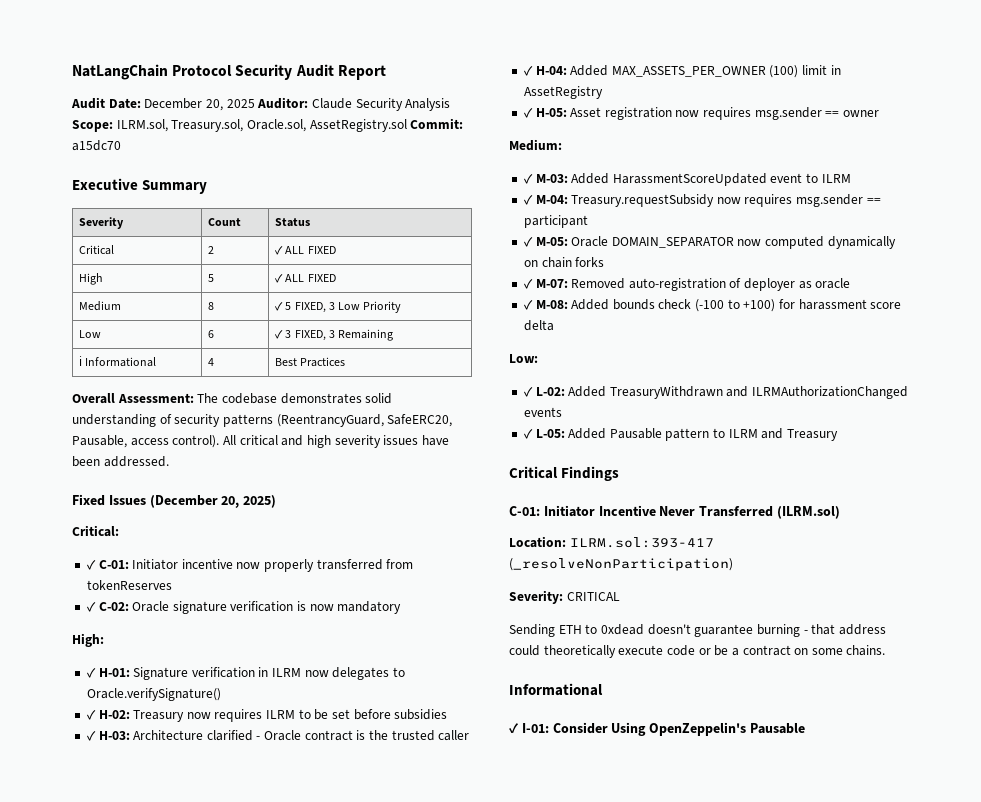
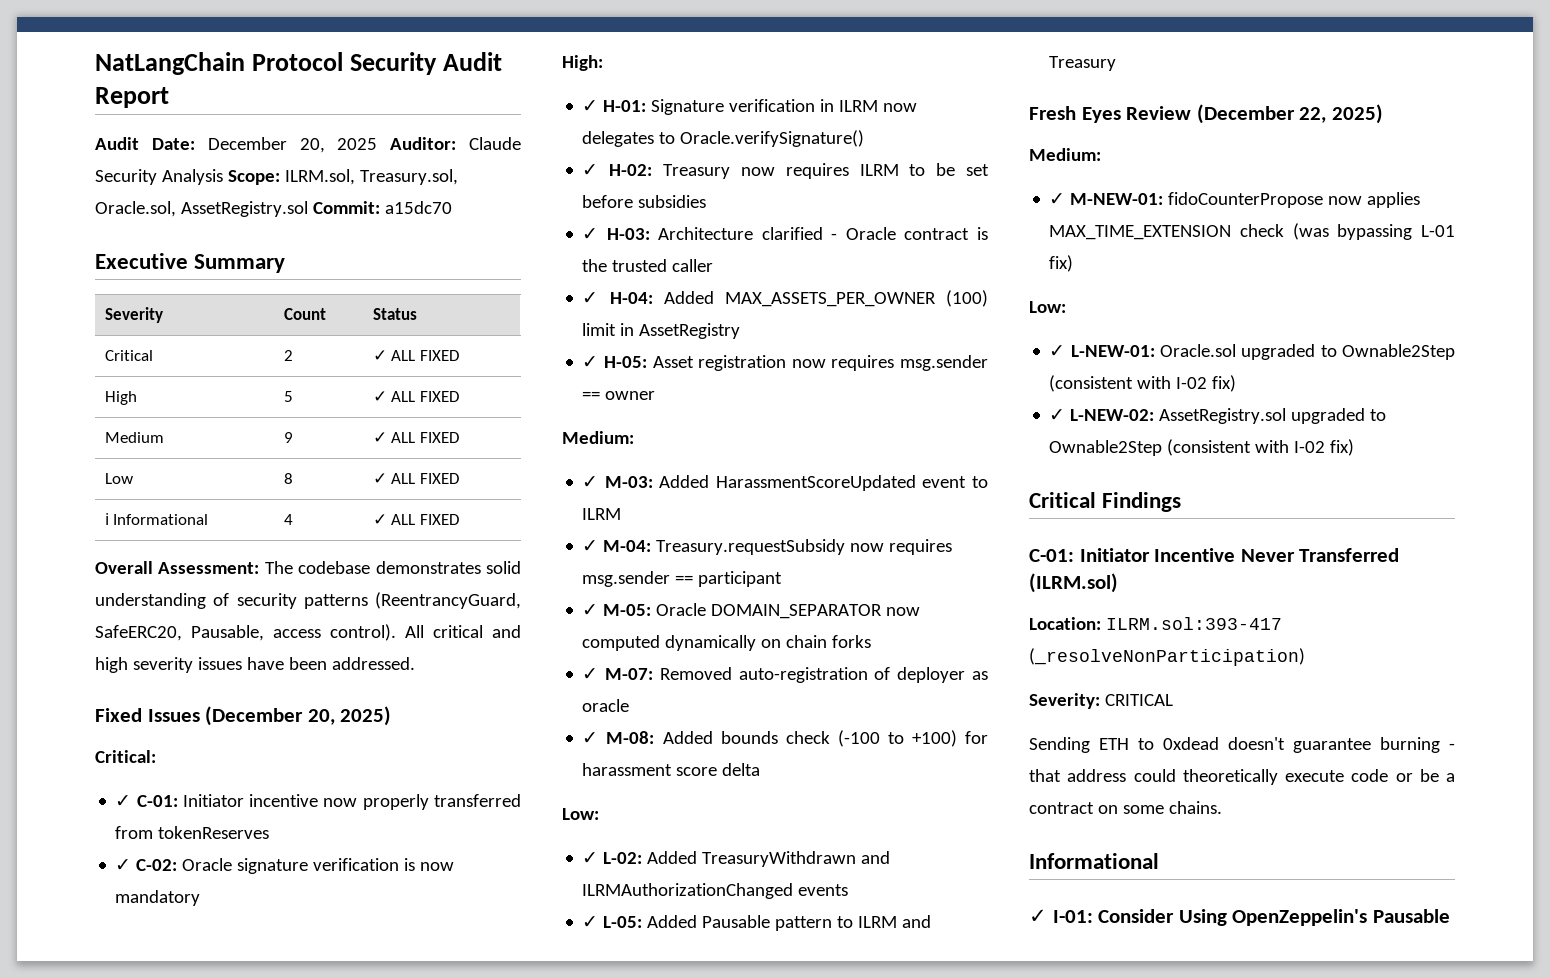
[208,302,215,310] [275,301,402,313] [79,330,102,338] [208,330,215,338] [275,329,394,341] 8 | ✓ 5 FIXED, 3 Low Priority // Low | 6 | ✓ 3 FIXED, 3 Remaining -> [283,432,293,443] [372,432,459,443] [104,473,133,484] [283,473,293,484] [372,473,459,484] 9 | ✓ ALL FIXED // Low | 8 | ✓ ALL FIXED
[275,357,346,367] Best Practices -> [372,514,459,525] ✓ ALL FIXED
(839, 435) none -> [1029,104,1383,124] [1029,148,1101,161] [1049,192,1421,208] [1049,223,1455,240] [1049,255,1074,272] [1029,301,1066,313] [1049,344,1455,360] [1049,375,1237,392] [1049,408,1387,424] [1049,439,1355,456] // Fresh Eyes Review (December 22, 2025) // Medium: // ✓ M-NEW-01: fidoCounterPropose now applies MAX_TIME_EXTENSION check (was bypassing L-01 fix) // Low: // ✓ L-NEW-01: Oracle.sol upgraded to Ownable2Step (consistent with I-02 fix) // ✓ L-NEW-02: AssetRegistry.sol upgraded to Ownable2Step (consistent with I-02 fix)

